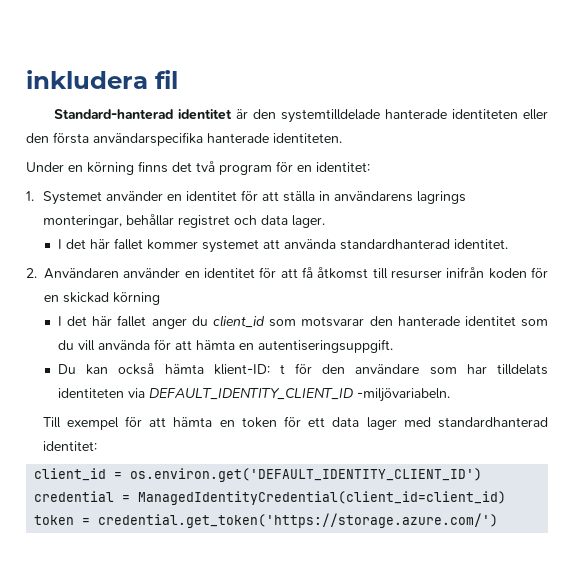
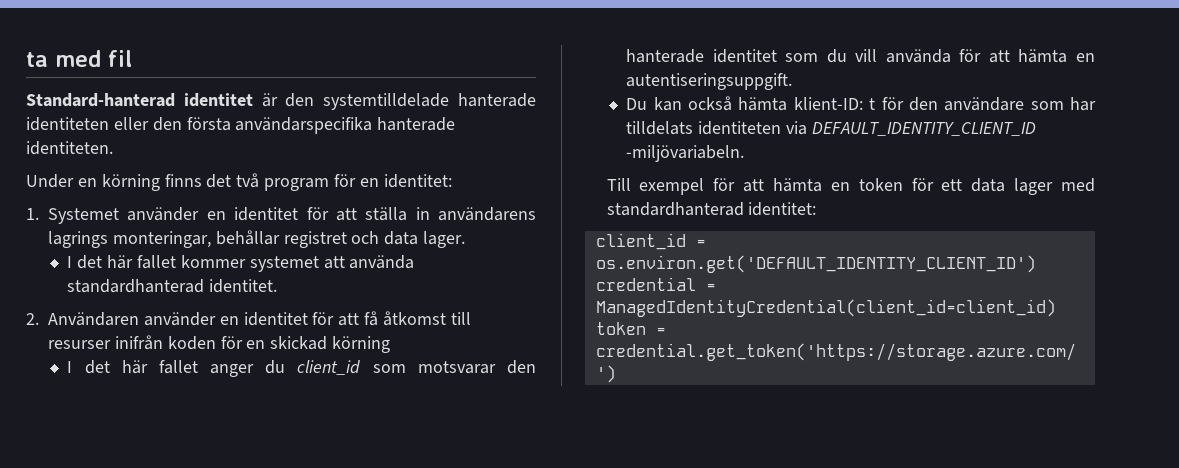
[26,70,148,89] inkludera -> [26,50,101,67] ta med

